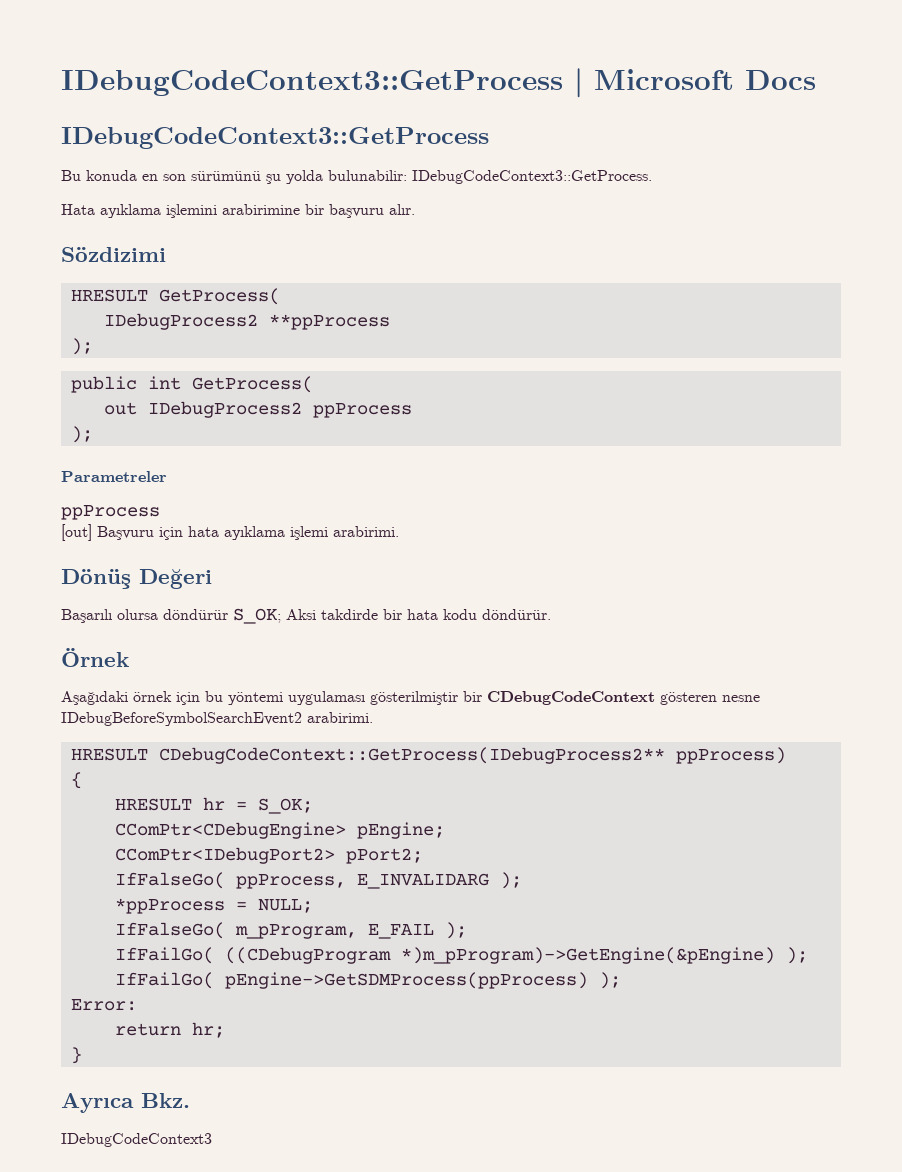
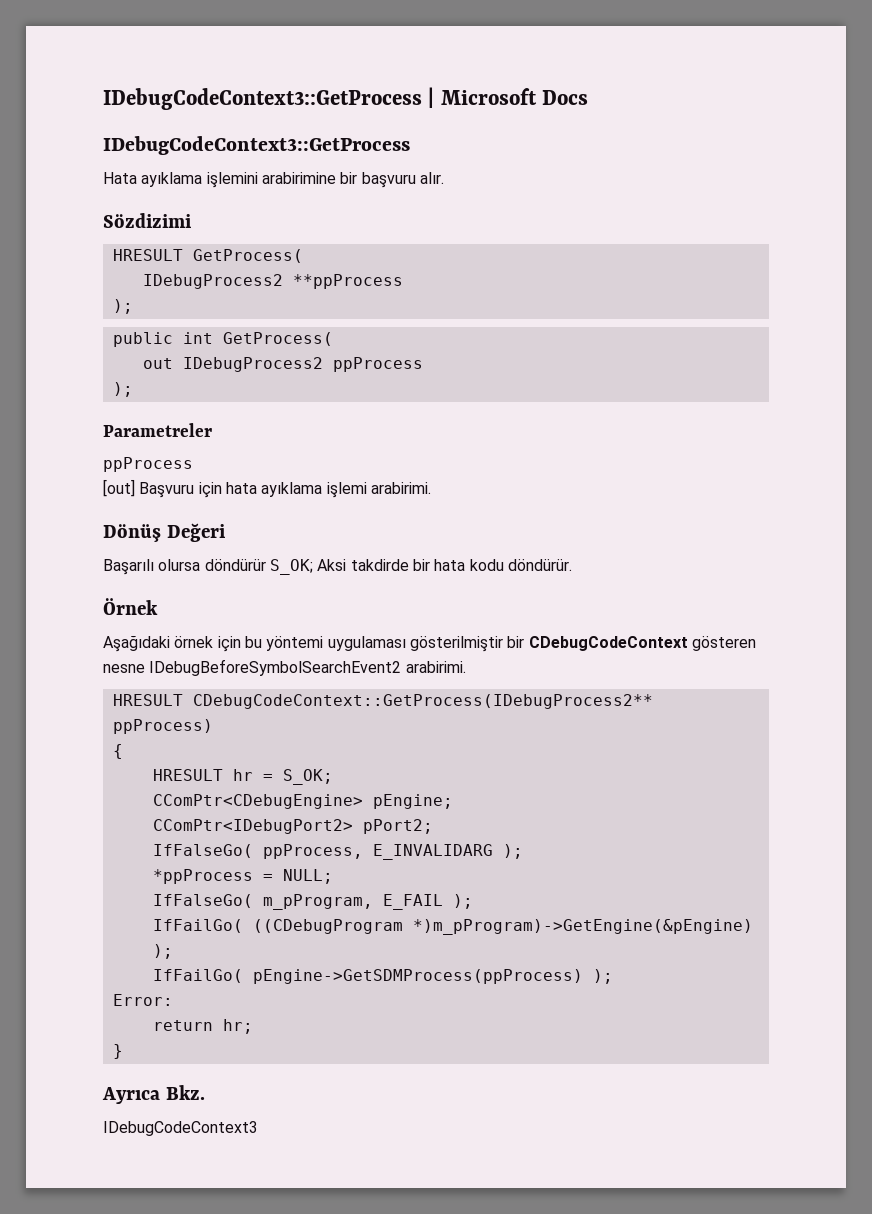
[61,170,652,184] // Bu konuda en son sürümünü şu yolda bulunabilir: IDebugCodeContext3::GetProcess. -> (410, 145) none

